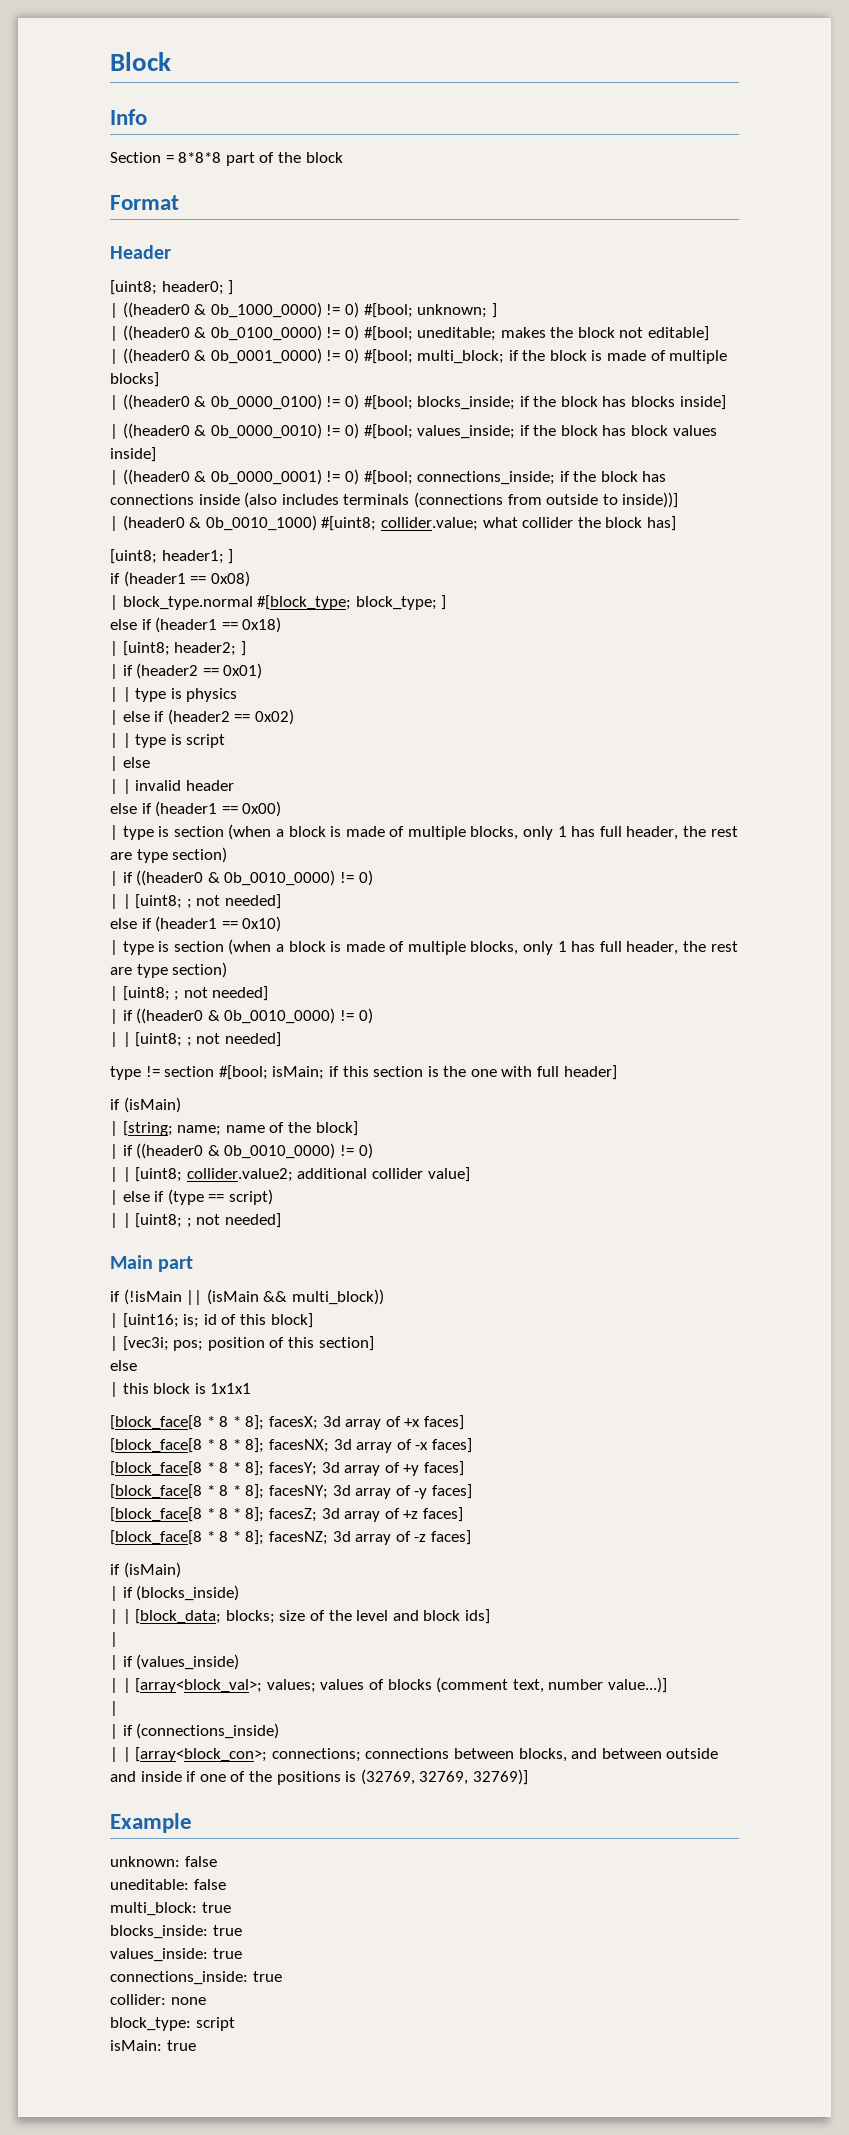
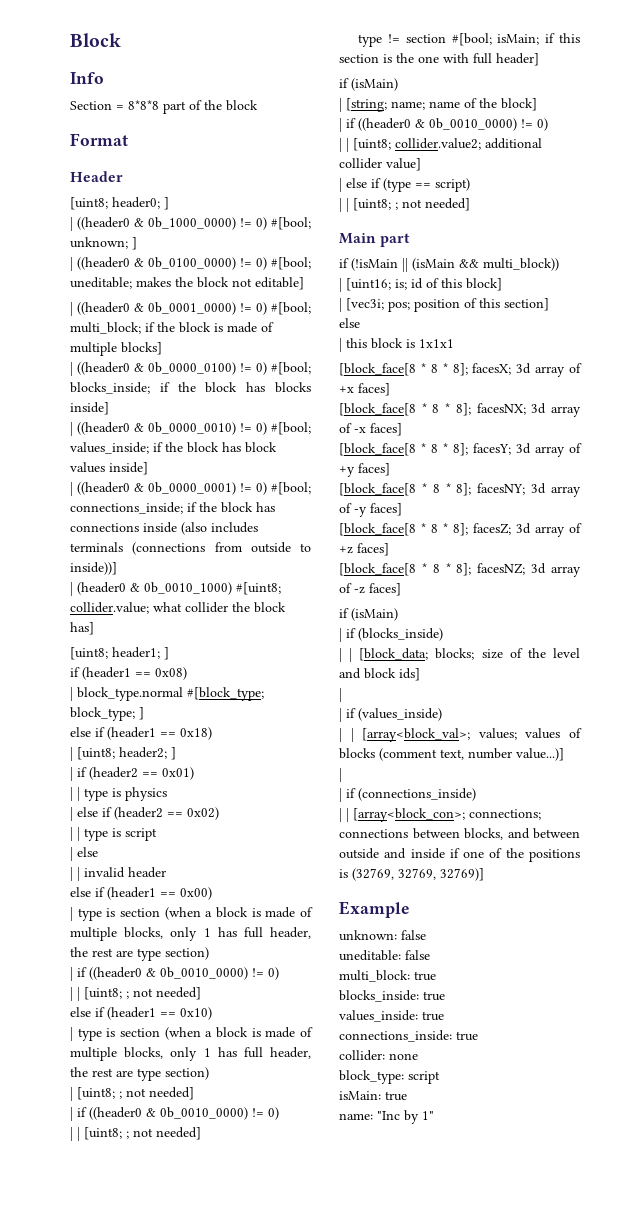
(196, 2045) none -> [339,1110,434,1124] // name: "Inc by 1"

